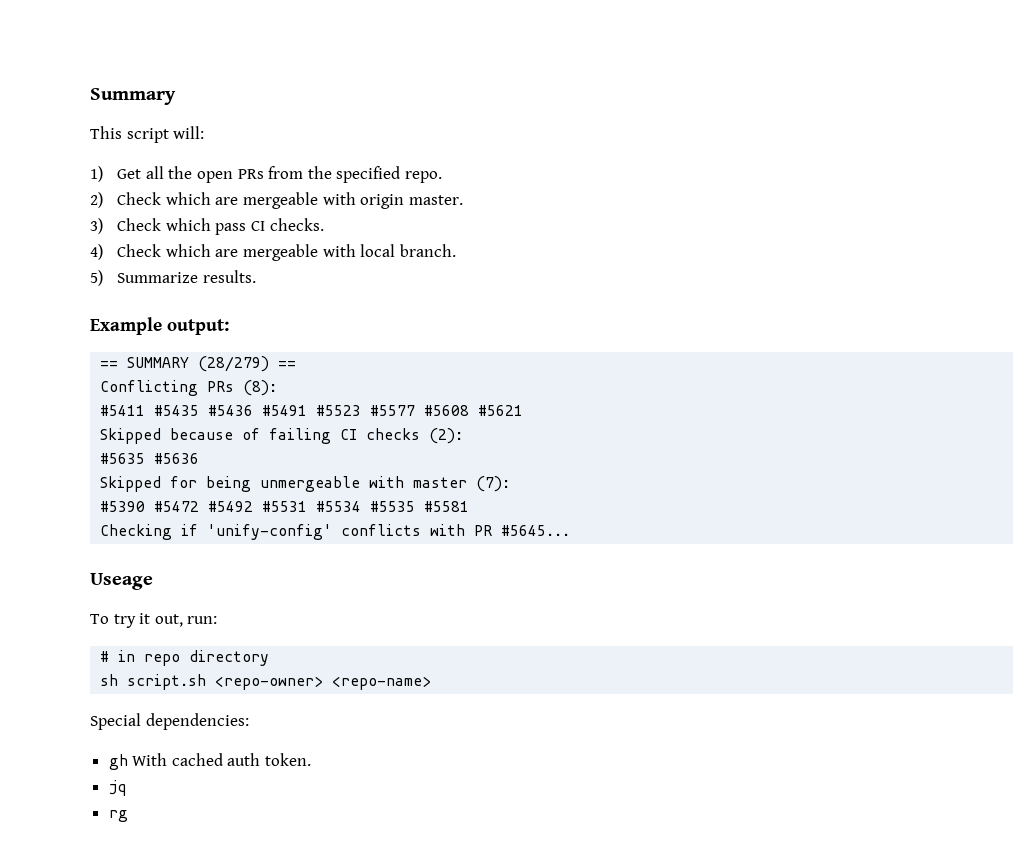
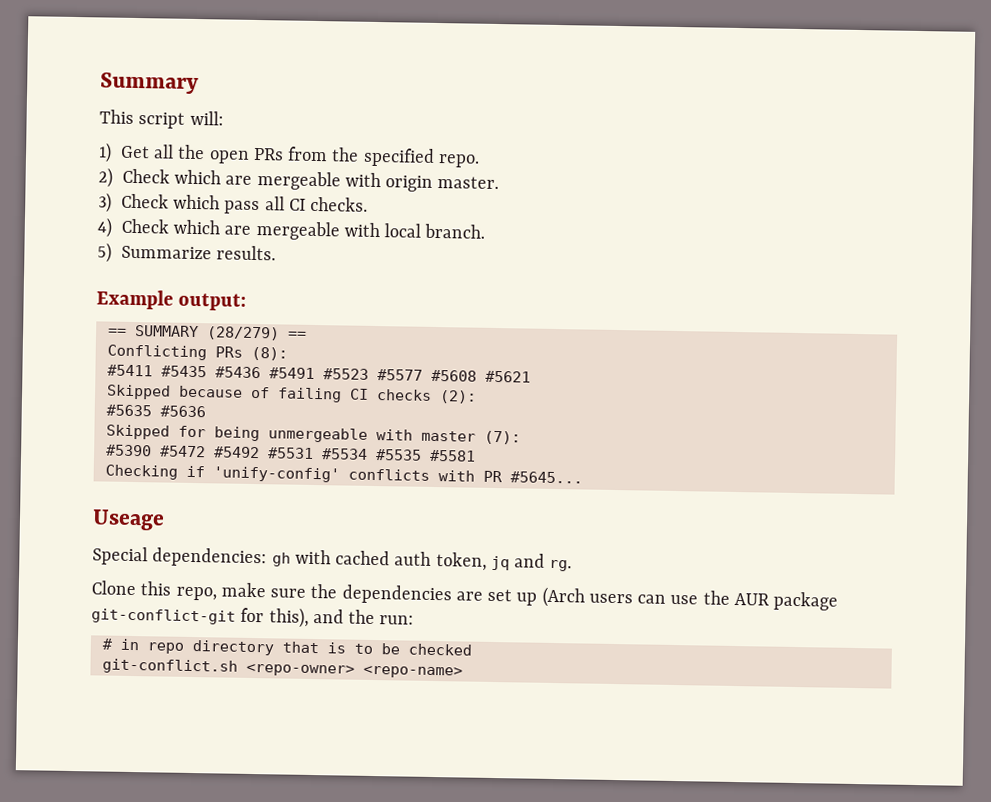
(247, 229) none -> [264,196,285,211] all
[90,613,183,628] To try it out, -> [92,546,573,572] [91,580,839,611] [91,607,376,628] Special dependencies: gh with cached auth token, jq and rg. // Clone this repo, make sure the dependencies are set up (Arch users can use the AUR package git-conflict-git for this), and the
[100,674,432,690] [90,713,249,730] [108,753,312,770] [108,780,126,796] [108,810,128,822] // sh script.sh <repo-owner> <repo-name> // Special dependencies: // gh With cached auth token. // jq // rg -> [281,641,472,656] [101,658,463,679] that is to be checked // git-conflict.sh <repo-owner> <repo-name>

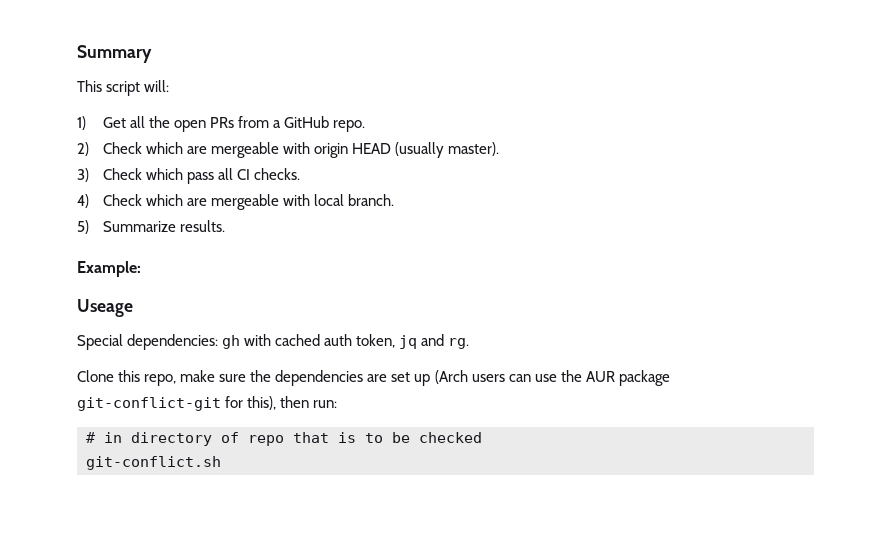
[331,147,435,167] the specified -> [273,116,330,128] a GitHub
[437,176,500,190] master. -> [352,142,500,158] HEAD (usually master).
[96,289,246,311] [107,324,307,341] [106,344,288,361] [106,364,531,383] [105,384,477,404] [105,404,206,418] [105,424,521,445] [105,444,476,462] [104,464,583,484] Example output: // == SUMMARY (28/279) == // Conflicting PRs (8): // #5411 #5435 #5436 #5491 #5523 #5577 #5608 #5621 // Skipped because of failing CI checks (2): // #5635 #5636 // Skipped for being unmergeable with master (7): // #5390 #5472 #5492 #5531 #5534 #5535 #5581 // Checking if 'unify-config' conflicts with PR #5645... -> [77,261,141,277] Example:
[312,608,376,625] and the -> [280,396,310,408] then
[146,640,274,656] repo directory -> [131,432,284,446] directory of repo
[245,663,463,679] <repo-owner> <repo-name> -> (221, 463) none

